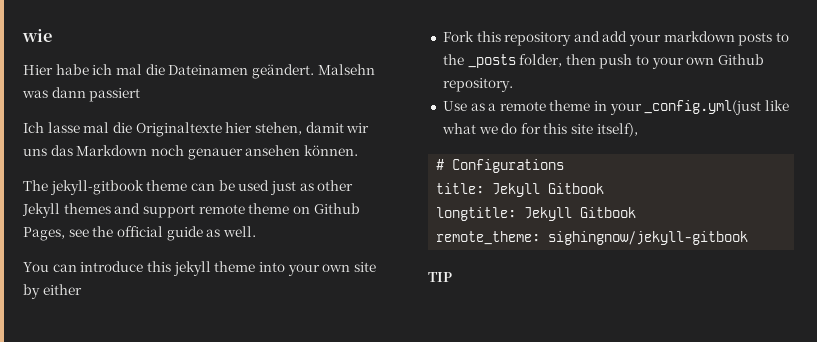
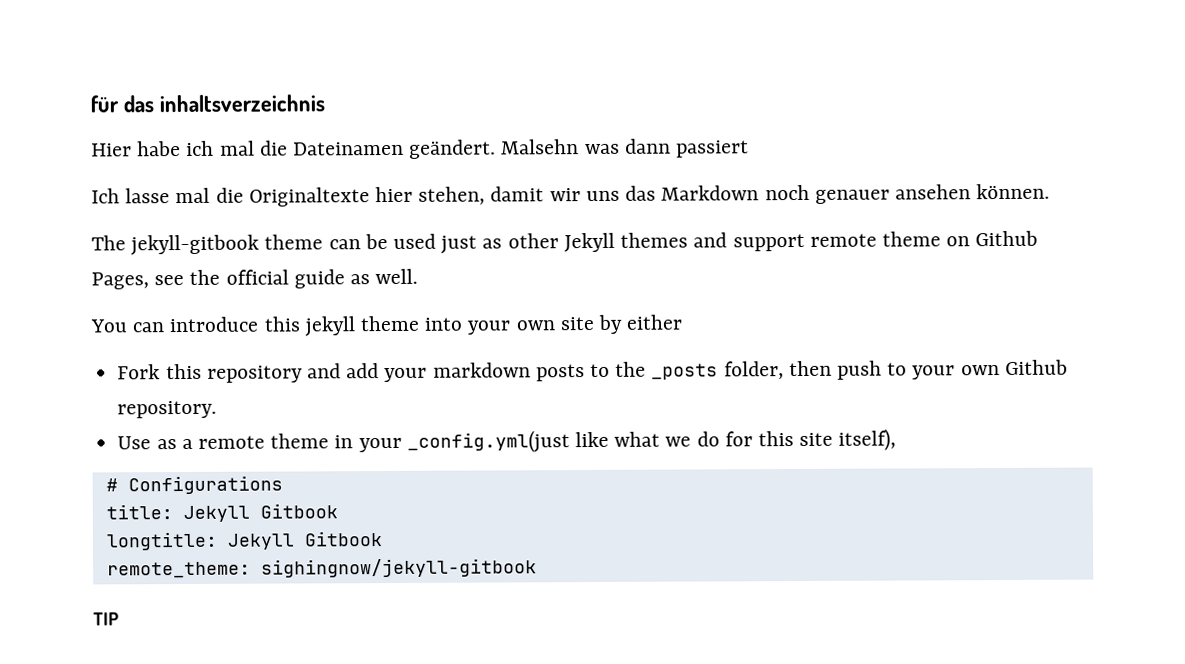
[22,29,52,42] wie -> [90,94,325,113] für das inhaltsverzeichnis

